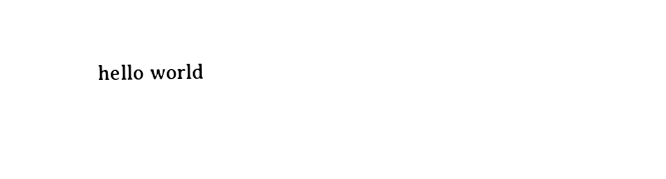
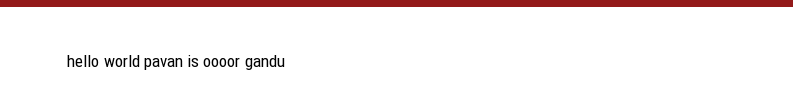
(204, 71) none -> [144,55,285,70] pavan is oooor gandu

